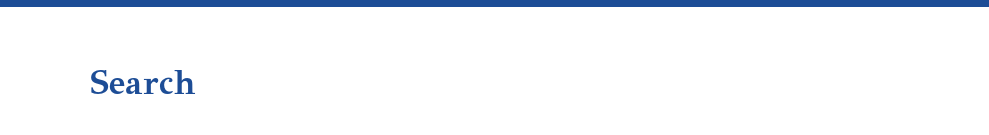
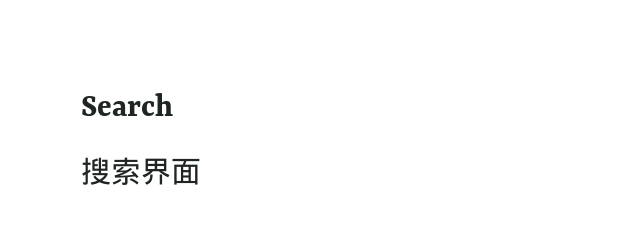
(196, 81) none -> [81,157,201,185] // 搜索界面

